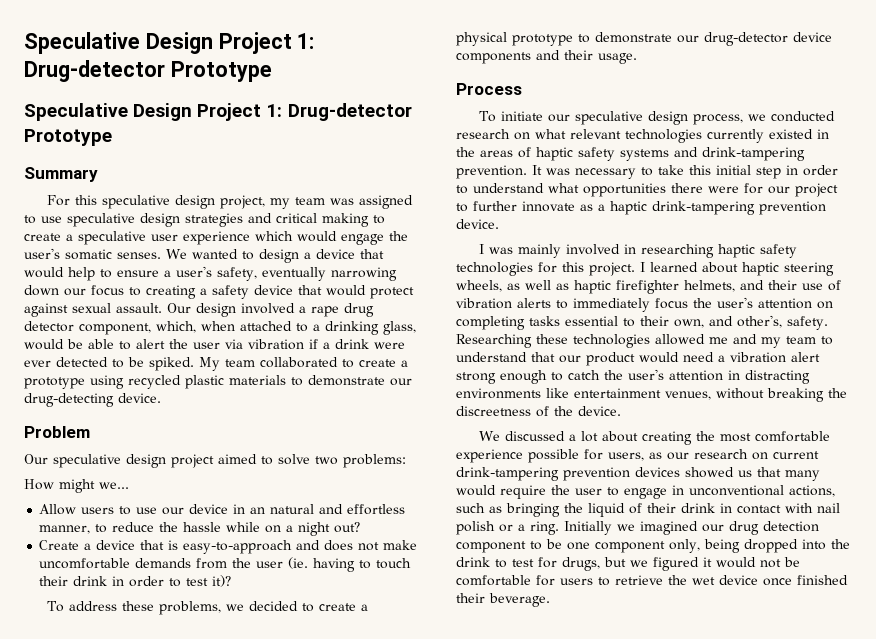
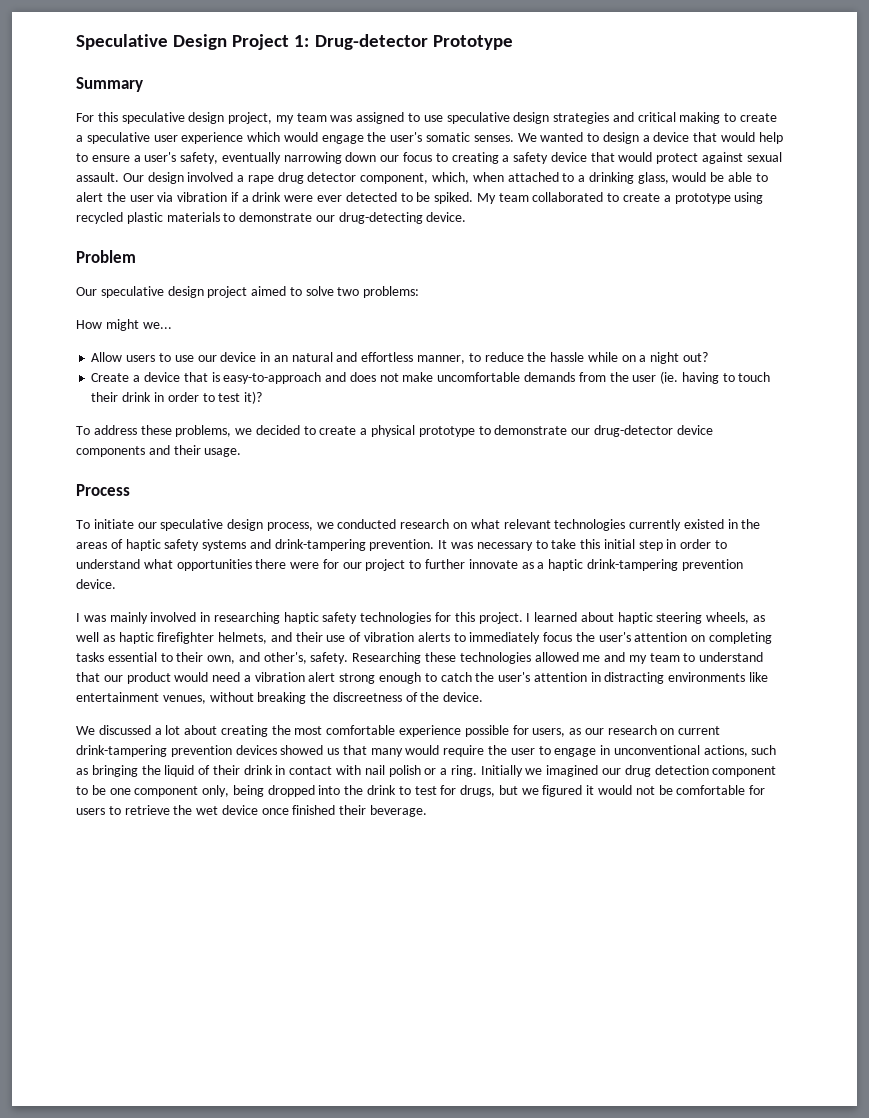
[24,32,315,54] [24,60,272,82] [24,103,412,121] [24,129,112,146] Speculative Design Project 1: Drug-detector Prototype // Speculative Design Project 1: Drug-detector Prototype -> [76,34,513,50] Speculative Design Project 1: Drug-detector Prototype

